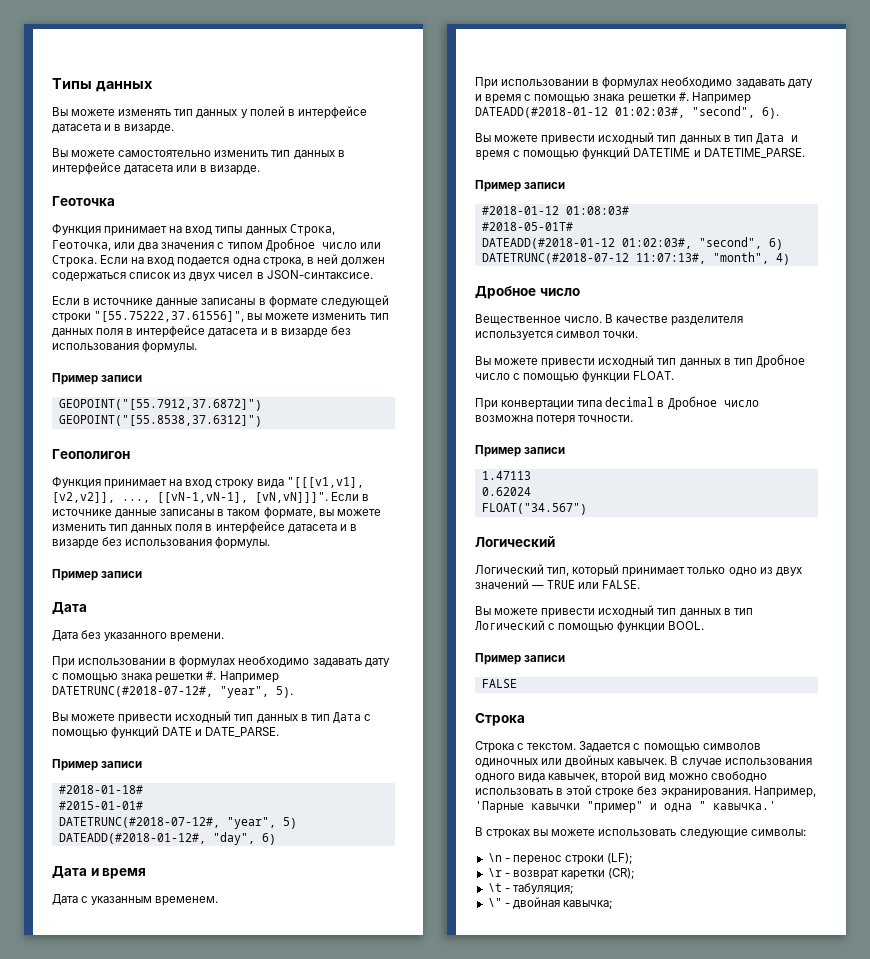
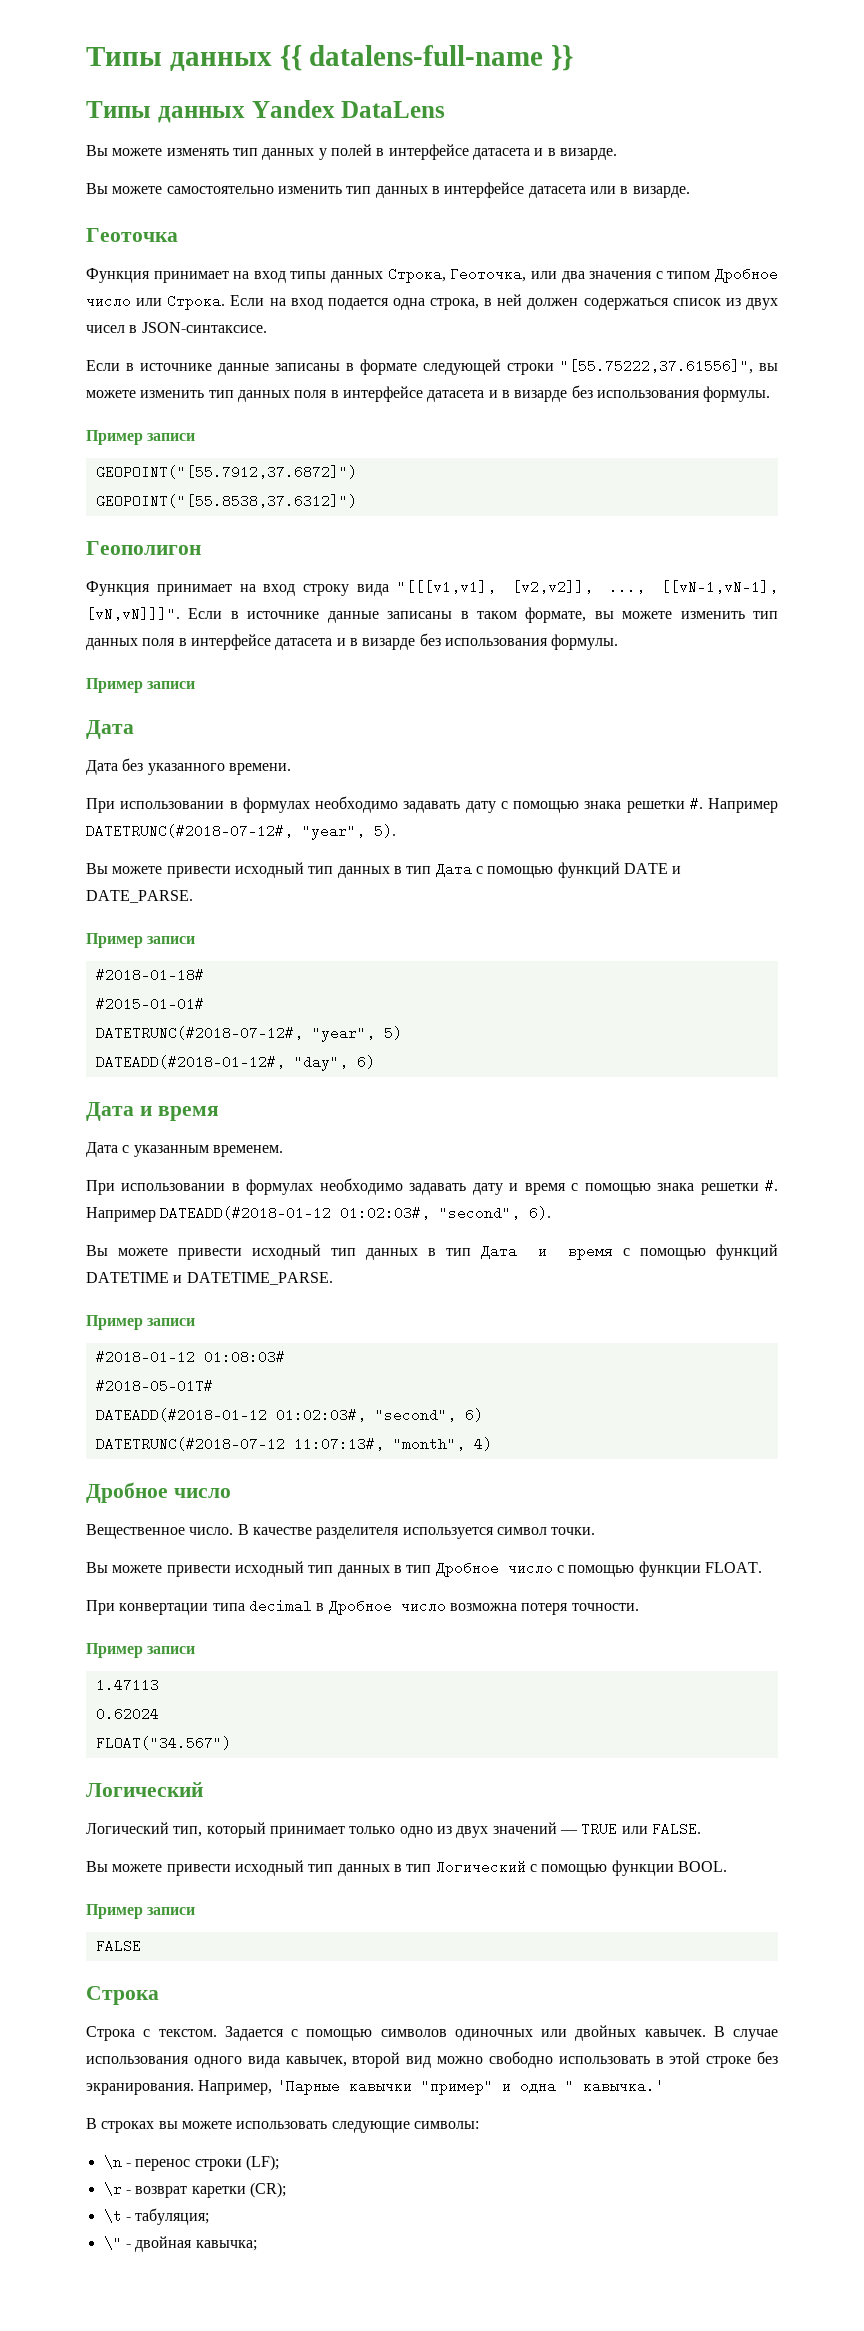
[52,78,153,92] Типы данных -> [86,45,574,71] [86,100,446,123] Типы данных {{ datalens-full-name }} // Типы данных Yandex DataLens

